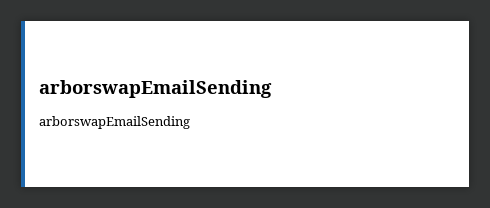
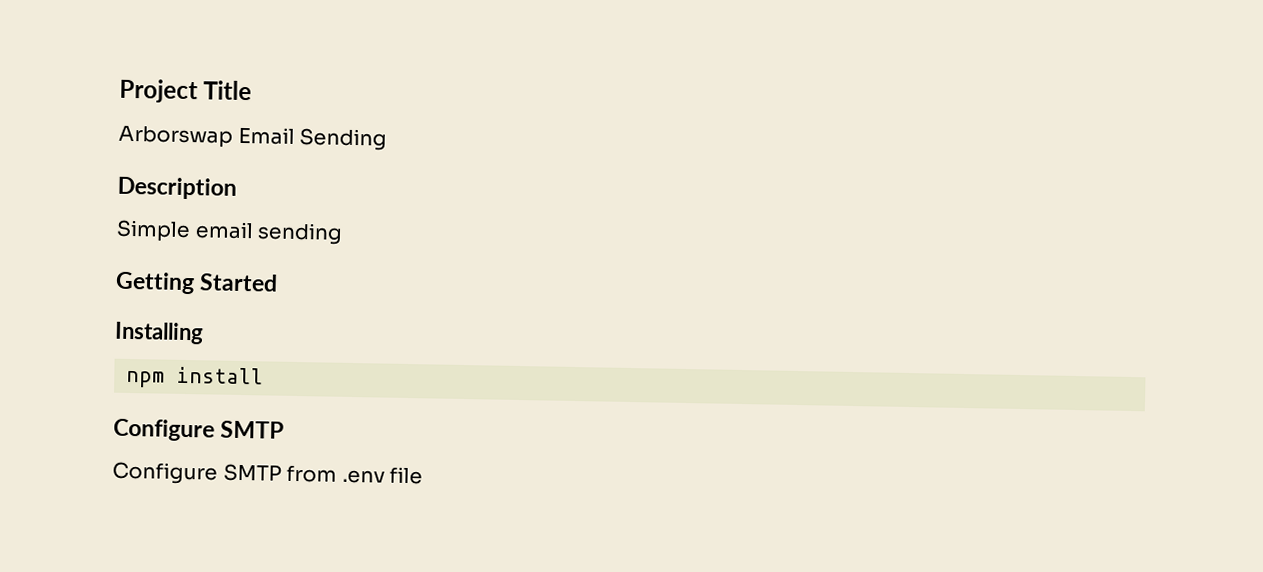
[39,80,272,98] [39,116,190,129] arborswapEmailSending // arborswapEmailSending -> [119,78,253,104] [118,125,388,151] [117,176,237,200] [116,219,344,245] [115,271,279,295] [114,321,204,345] [126,366,264,388] [113,418,285,442] [112,461,424,485] Project Title // Arborswap Email Sending // Description // Simple email sending // Getting Started // Installing // npm install // Configure SMTP // Configure SMTP from .env file

